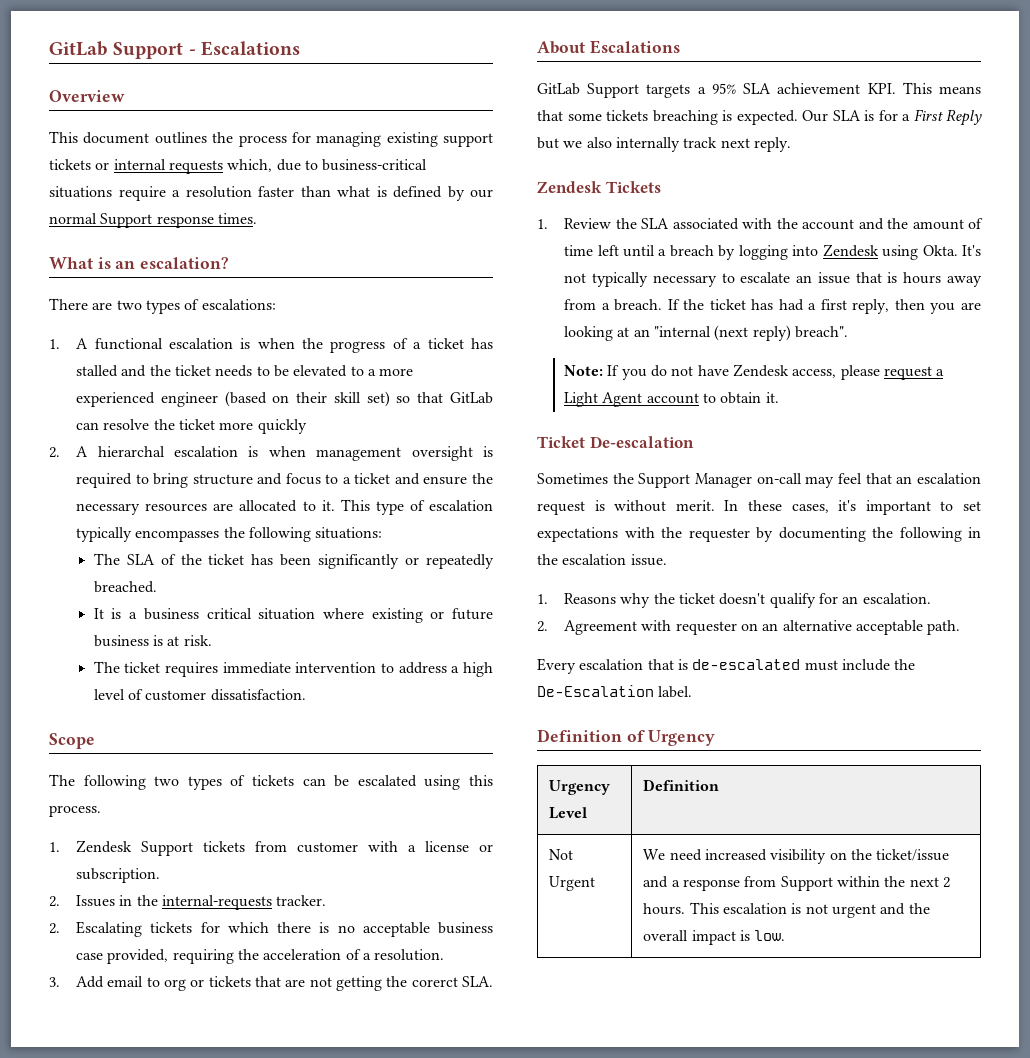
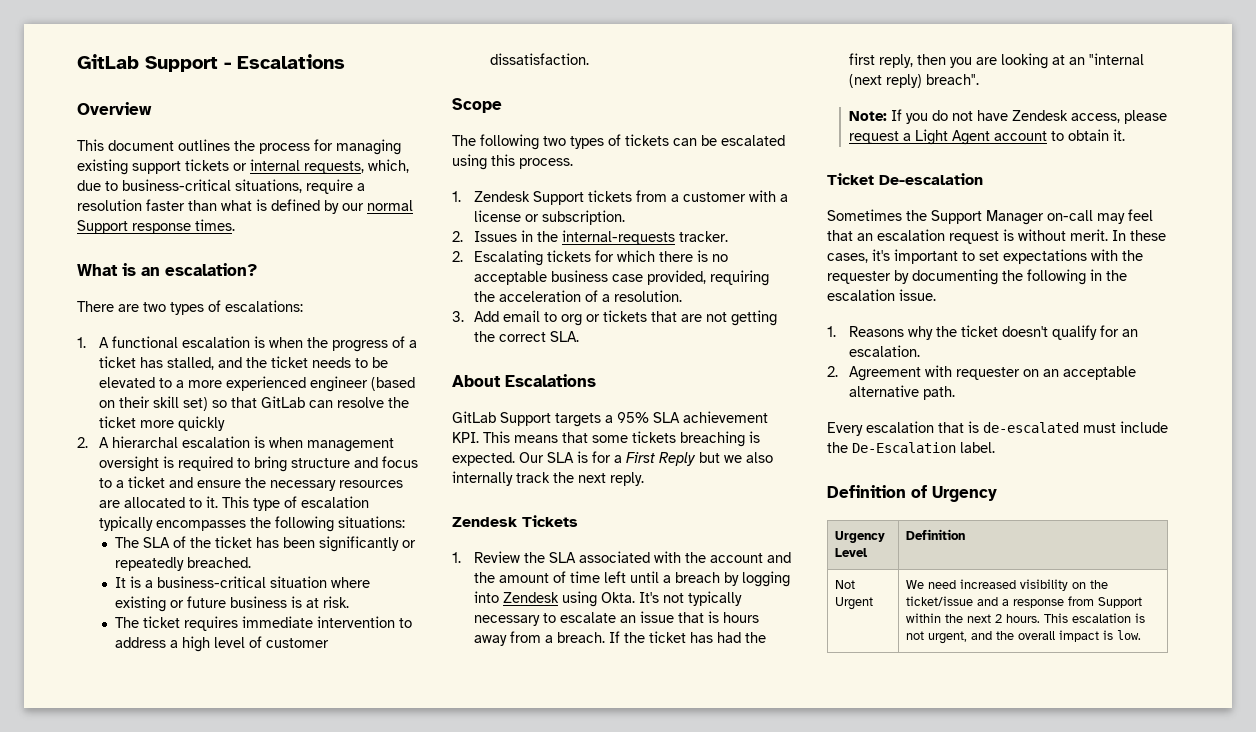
[168,160,223,174] requests -> [304,161,364,174] requests,
[49,186,112,198] situations -> [235,179,302,193] situations,
[76,365,119,377] stalled -> [166,357,214,370] stalled,
[143,608,252,620] business critical -> [156,576,266,588] business-critical
(288, 846) none -> [670,194,679,202] a
[411,977,458,987] corerct -> [498,332,546,342] correct
(718, 142) none -> [553,472,574,483] the
[808,303,817,310] a -> [744,632,766,643] the
[782,620,924,635] alternative acceptable -> [1062,366,1136,380] [848,385,919,397] acceptable alternative
[831,904,876,918] urgent -> [927,631,967,644] urgent,

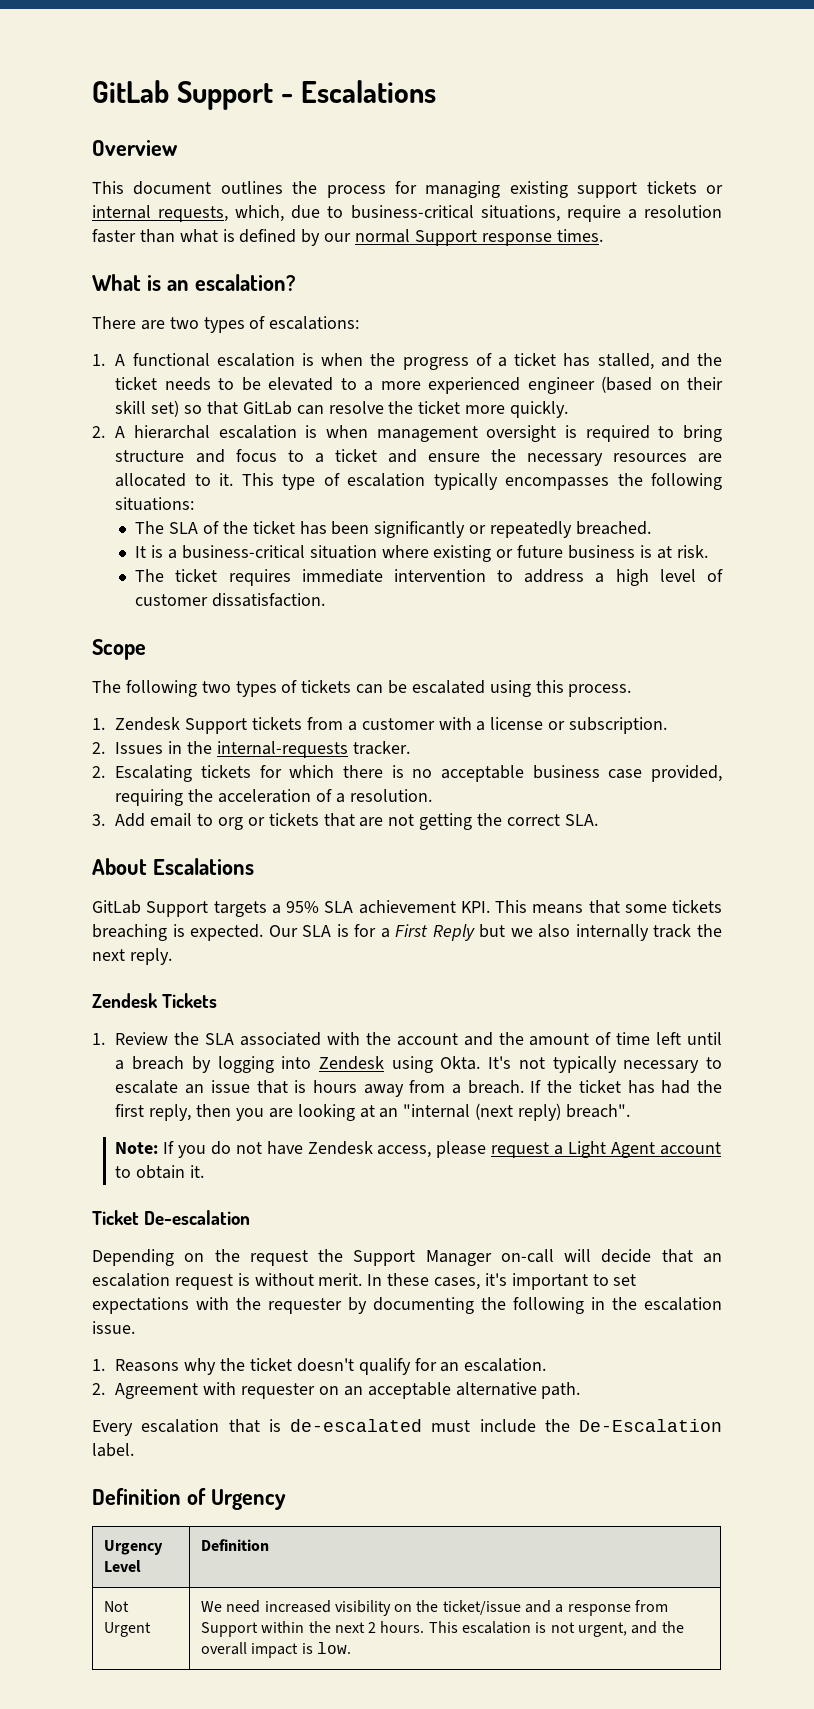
[177,416,225,431] quickly -> [510,401,569,418] quickly.
[827,209,902,221] Sometimes -> [92,1249,308,1266] Depending on the request
[1097,209,1153,224] may feel -> [564,1249,652,1263] will decide

